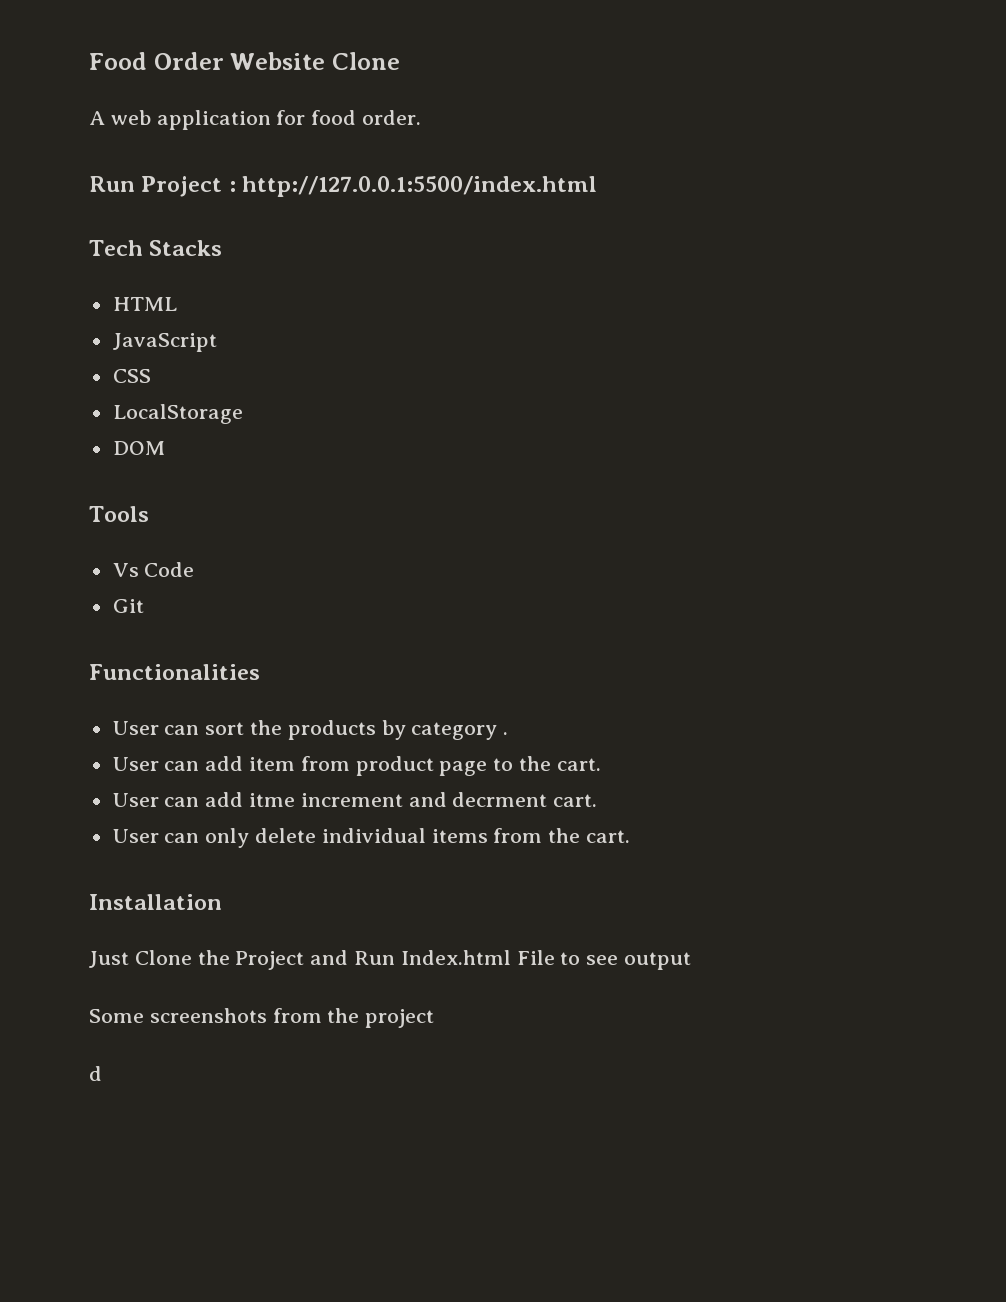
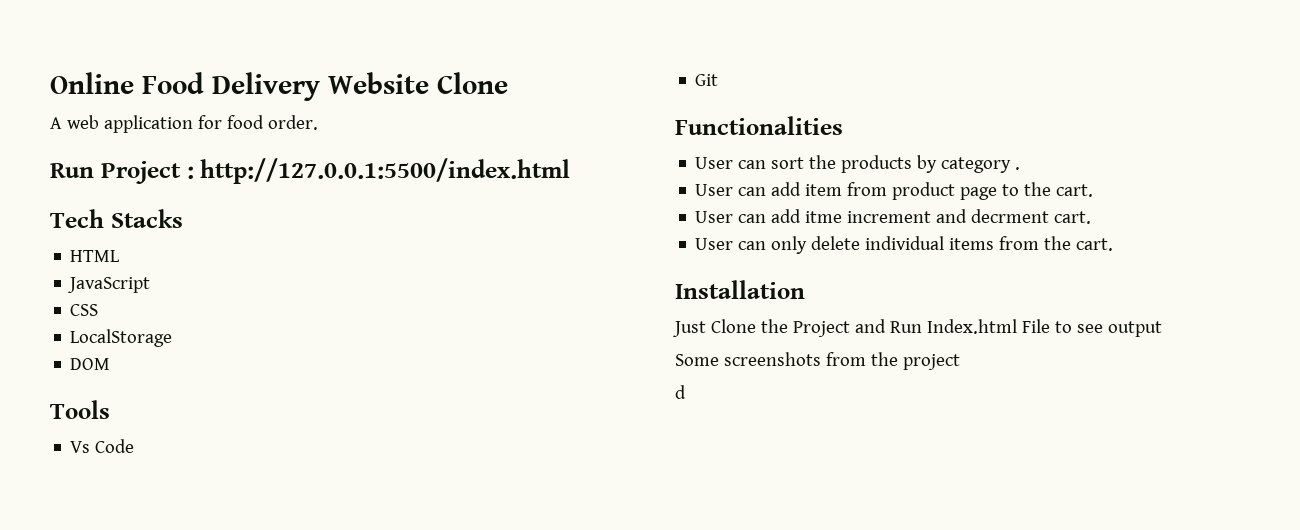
[89,52,224,70] Food Order -> [50,72,320,101] Online Food Delivery

